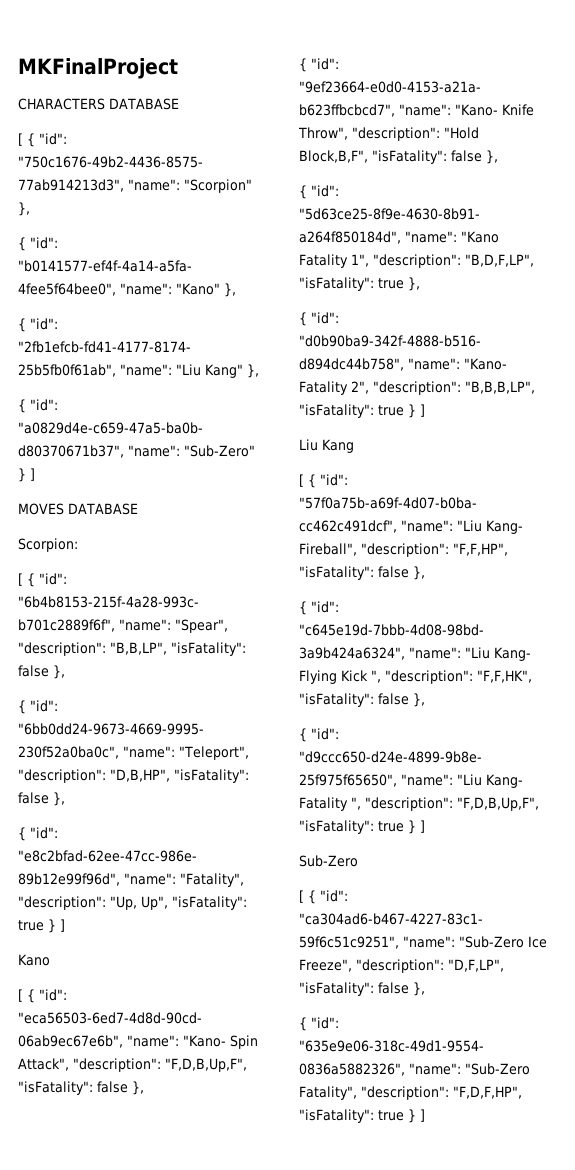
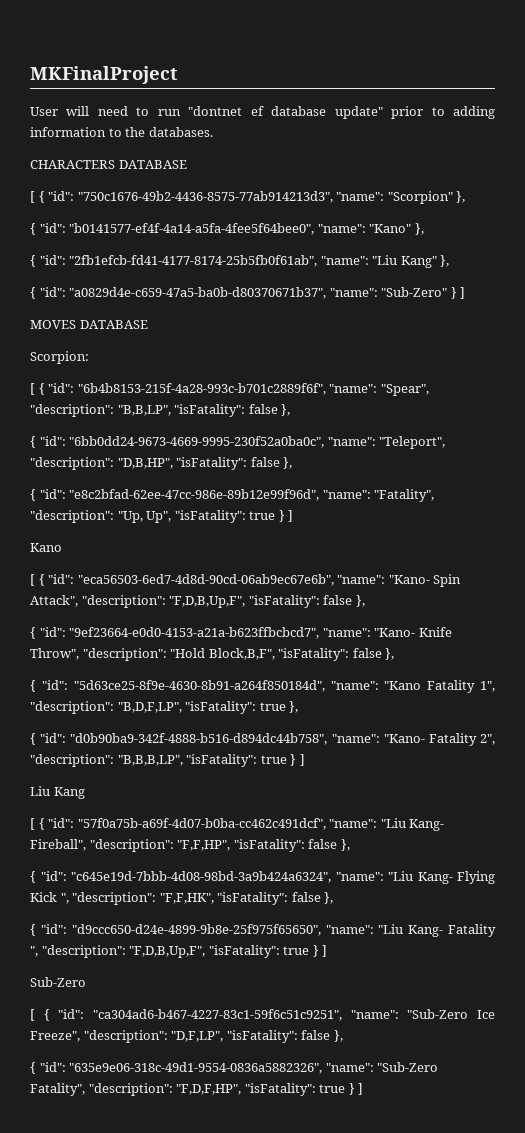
(178, 68) none -> [30,106,495,119] [30,127,213,137] // User will need to run "dontnet ef database update" prior to adding information to the databases.

